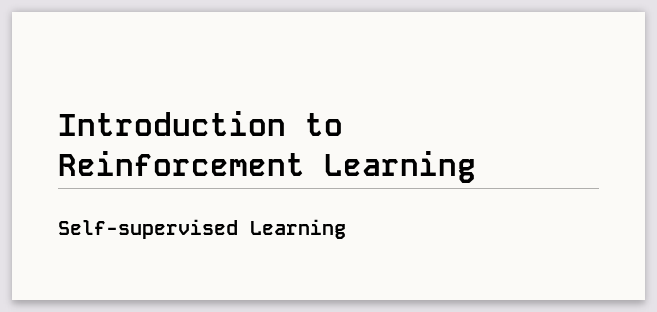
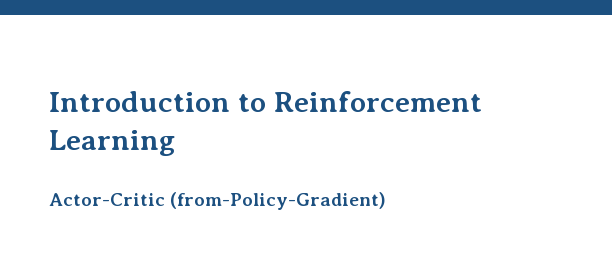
[58,219,346,239] Self-supervised Learning -> [49,192,387,210] Actor-Critic (from-Policy-Gradient)

